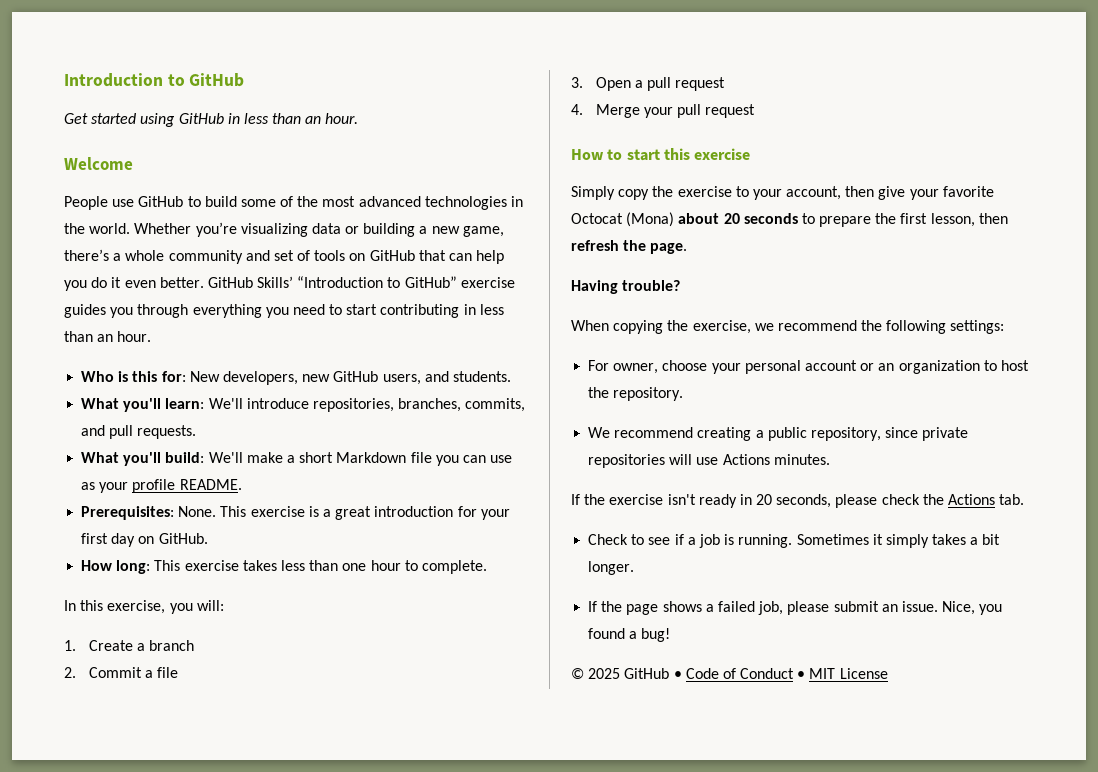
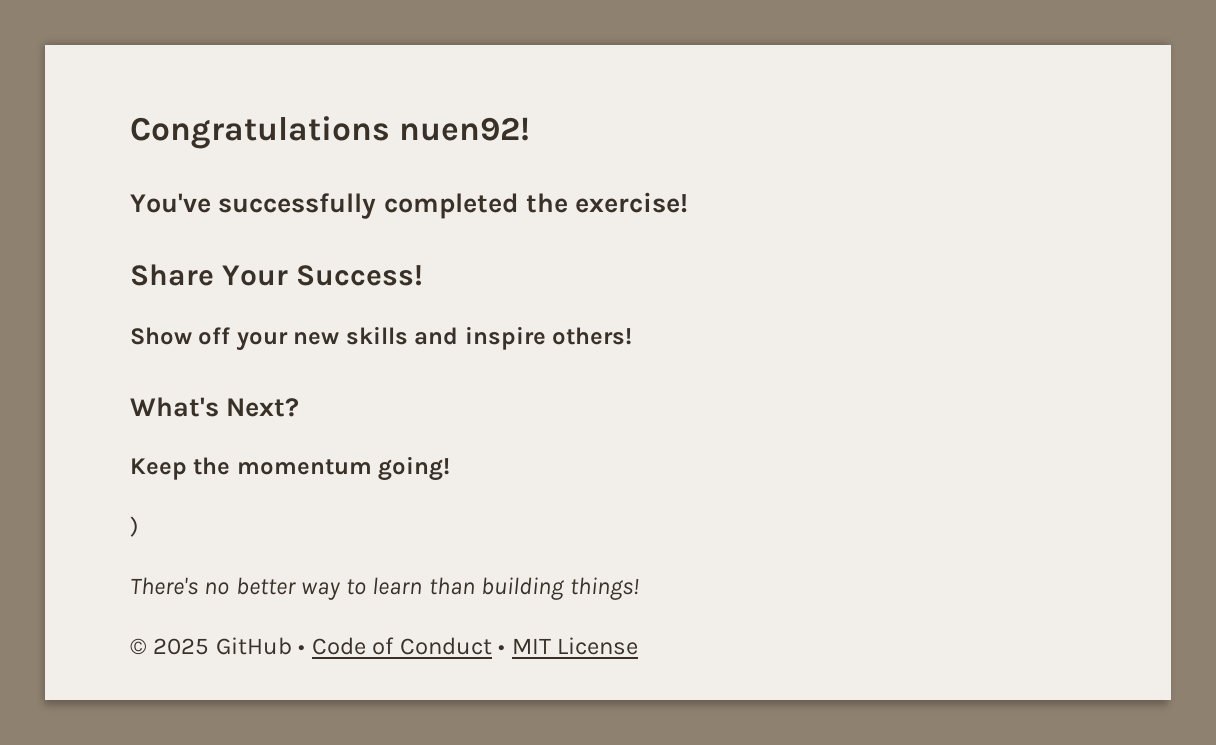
[64,73,245,87] [64,113,359,127] [64,157,133,170] [64,196,524,210] [64,222,504,237] [64,249,505,264] [64,276,515,291] [64,304,504,318] [64,331,152,342] [81,371,511,385] [81,398,526,412] [81,425,197,439] [81,452,513,466] [81,479,242,493] [81,506,510,520] [81,533,208,547] [81,560,487,574] [64,600,224,614] [64,640,195,651] [64,667,179,678] [571,77,726,91] [571,104,756,118] [571,148,751,161] [571,186,994,200] [571,212,1008,227] [571,240,688,254] [571,280,681,294] [571,320,1005,334] [588,360,1029,374] [588,387,684,401] [588,427,969,441] [588,454,830,468] [571,494,1025,508] [588,534,1001,548] [588,561,635,575] [588,601,1003,615] [588,628,671,642] Introduction to GitHub // Get started using GitHub in less than an hour. // Welcome // People use GitHub to build some of the most advanced technologies in the world. Whether you’re visualizing data or building a new game, there’s a whole community and set of tools on GitHub that can help you do it even better. GitHub Skills’ “Introduction to GitHub” exercise guides you through everything you need to start contributing in less than an hour. // Who is this for: New developers, new GitHub users, and students. // What you'll learn: We'll introduce repositories, branches, commits, and pull requests. // What you'll build: We'll make a short Markdown file you can use as your profile README. // Prerequisites: None. This exercise is a great introduction for your first day on GitHub. // How long: This exercise takes less than one hour to complete. // In this exercise, you will: // 1. Create a branch // 2. Commit a file // 3. Open a pull request // 4. Merge your pull request // How to start this exercise // Simply copy the exercise to your account, then give your favorite Octocat (Mona) about 20 seconds to prepare the first lesson, then refresh the page. // Having trouble? // When copying the exercise, we recommend the following settings: // For owner, choose your personal account or an organization to host the repository. // We recommend creating a public repository, since private repositories will use Actions minutes. // If the exercise isn't ready in 20 seconds, please check the Actions tab. // Check to see if a job is running. Sometimes it simply takes a bit longer. // If the page shows a failed job, please submit an issue. Nice, you found a bug! -> [130,116,531,149] [130,192,689,219] [130,264,424,286] [130,326,633,351] [130,397,300,417] [130,456,451,481] [130,516,139,537] [130,577,639,600] Congratulations nuen92! // You've successfully completed the exercise! // Share Your Success! // Show off your new skills and inspire others! // What's Next? // Keep the momentum going! // ) // There's no better way to learn than building things!

